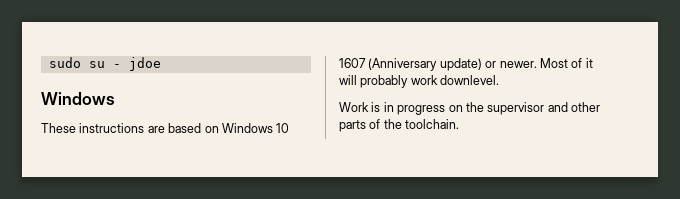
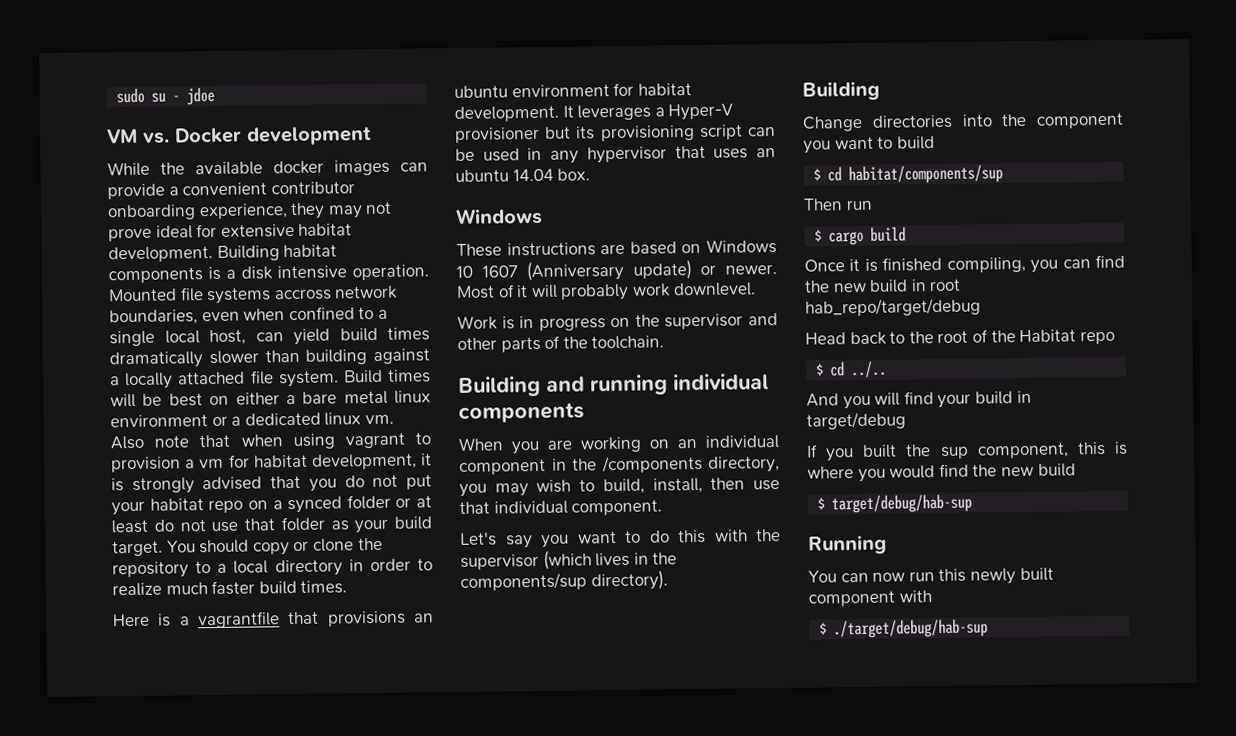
(161, 64) none -> [107,126,372,146] [107,159,428,177] [107,181,355,200] [107,201,393,221] [108,223,353,242] [108,244,338,263] [108,264,429,284] [108,285,399,305] [109,306,388,326] [109,327,430,347] [109,348,430,369] [110,369,431,390] [110,390,431,408] [110,412,394,428] [110,432,431,450] [111,453,432,473] [111,474,433,495] [111,494,432,516] [111,516,432,534] [112,537,383,557] [112,558,433,579] [112,580,348,597] [113,610,434,629] [454,82,692,99] [454,103,734,123] [455,124,776,144] [455,145,776,164] [455,168,591,182] // VM vs. Docker development // While the available docker images can provide a convenient contributor onboarding experience, they may not prove ideal for extensive habitat development. Building habitat components is a disk intensive operation. Mounted file systems accross network boundaries, even when confined to a single local host, can yield build times dramatically slower than building against a locally attached file system. Build times will be best on either a bare metal linux environment or a dedicated linux vm. Also note that when using vagrant to provision a vm for habitat development, it is strongly advised that you do not put your habitat repo on a synced folder or at least do not use that folder as your build target. You should copy or clone the repository to a local directory in order to realize much faster build times. // Here is a vagrantfile that provisions an ubuntu environment for habitat development. It leverages a Hyper-V provisioner but its provisioning script can be used in any hypervisor that uses an ubuntu 14.04 box.
(460, 124) none -> [458,373,769,397] [458,402,584,423] [458,435,780,455] [459,454,780,475] [459,477,780,497] [459,499,663,516] [460,529,781,549] [460,550,678,570] [460,570,668,591] [802,80,880,101] [802,112,1124,132] [803,136,935,154] [813,164,1004,185] [803,198,873,211] [814,226,907,246] [804,254,1125,273] [804,278,962,293] [805,297,981,317] [805,329,1115,346] [815,360,888,379] [806,390,1032,410] [806,411,906,430] [806,441,1128,462] [807,463,1076,483] [817,493,973,514] [808,534,887,555] [808,567,1054,585] [808,590,932,607] [819,618,989,639] // Building and running individual components // When you are working on an individual component in the /components directory, you may wish to build, install, then use that individual component. // Let's say you want to do this with the supervisor (which lives in the components/sup directory). // Building // Change directories into the component you want to build // $ cd habitat/components/sup // Then run // $ cargo build // Once it is finished compiling, you can find the new build in root hab_repo/target/debug // Head back to the root of the Habitat repo // $ cd ../.. // And you will find your build in target/debug // If you built the sup component, this is where you would find the new build // $ target/debug/hab-sup // Running // You can now run this newly built component with // $ ./target/debug/hab-sup

